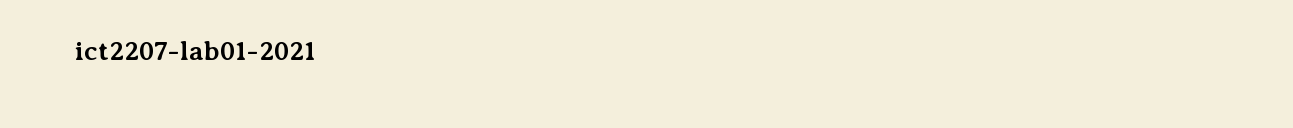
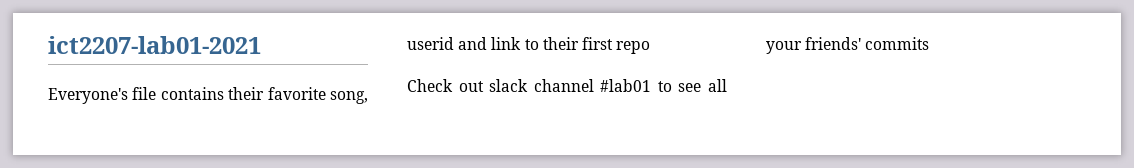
(316, 50) none -> [48,87,368,104] [407,37,651,54] [407,79,727,92] [766,37,930,54] // Everyone's file contains their favorite song, userid and link to their first repo // Check out slack channel #lab01 to see all your friends' commits

